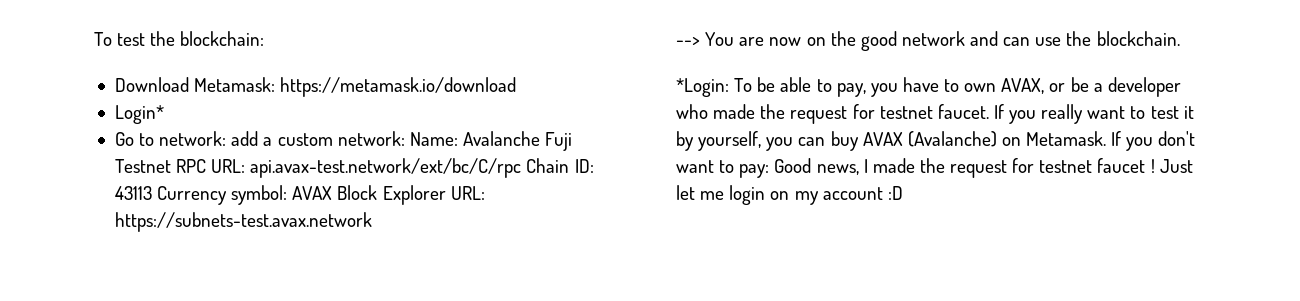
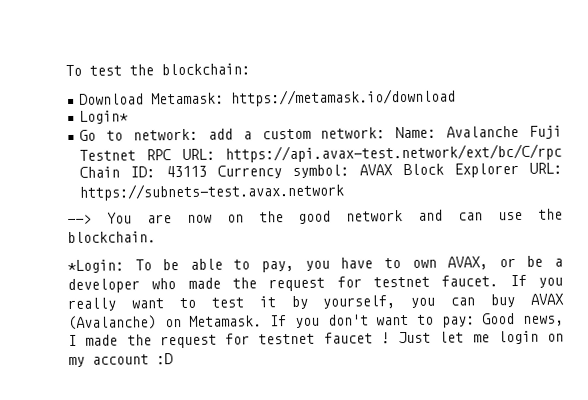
[250,158,522,178] api.avax-test.network/ext/bc/C/rpc -> [225,143,562,163] https://api.avax-test.network/ext/bc/C/rpc

